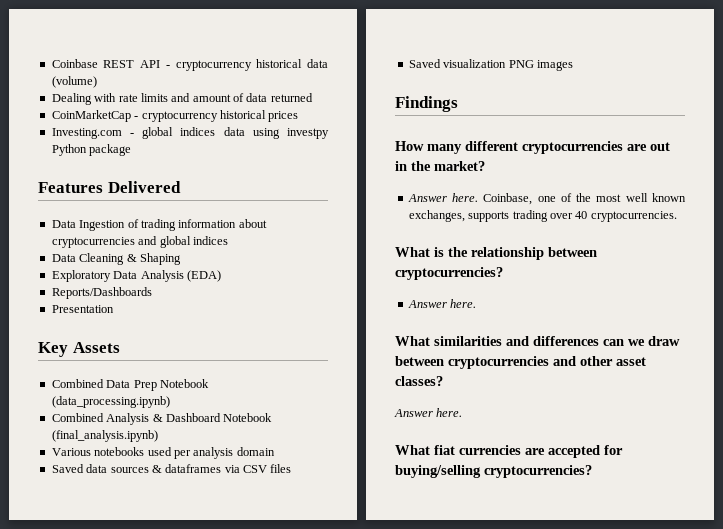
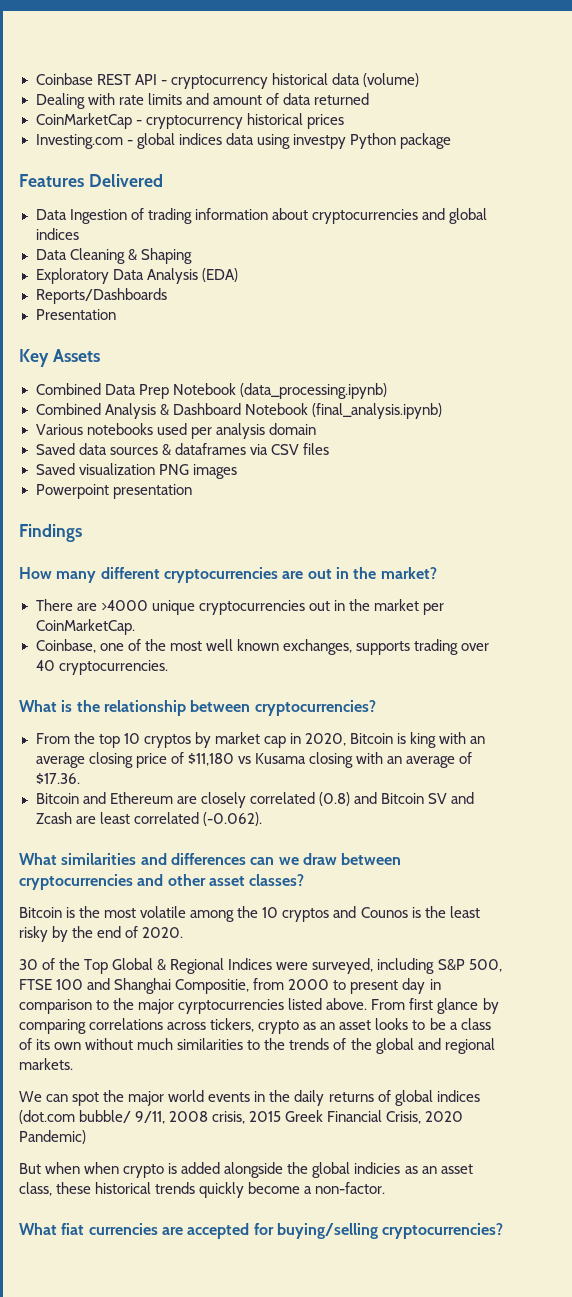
(573, 65) none -> [35,484,192,499] // Powerpoint presentation
[407,193,479,202] Answer here. -> [35,599,444,615] [35,619,135,635] There are >4000 unique cryptocurrencies out in the market per CoinMarketCap. //
[407,299,477,308] Answer here. -> [35,732,486,748] [35,752,473,768] [35,772,80,785] [35,792,475,808] [35,812,262,826] From the top 10 cryptos by market cap in 2020, Bitcoin is king with an average closing price of $11,180 vs Kusama closing with an average of $17.36. // Bitcoin and Ethereum are closely correlated (0.8) and Bitcoin SV and Zcash are least correlated (-0.062).
[394,408,463,417] Answer here. -> [19,906,480,922] [19,926,184,942] [19,958,502,974] [19,978,441,994] [19,998,499,1014] [19,1018,491,1034] [19,1038,495,1054] [19,1058,73,1070] [19,1090,480,1106] [19,1110,464,1124] [19,1130,86,1144] [19,1162,473,1178] [19,1182,386,1198] Bitcoin is the most volatile among the 10 cryptos and Counos is the least risky by the end of 2020. // 30 of the Top Global & Regional Indices were surveyed, including S&P 500, FTSE 100 and Shanghai Compositie, from 2000 to present day in comparison to the major cyrptocurrencies listed above. From first glance by comparing correlations across tickers, crypto as an asset looks to be a class of its own without much similarities to the trends of the global and regional markets. // We can spot the major world events in the daily returns of global indices (dot.com bubble/ 9/11, 2008 crisis, 2015 Greek Financial Crisis, 2020 Pandemic) // But when when crypto is added alongside the global indicies as an asset class, these historical trends quickly become a non-factor.

